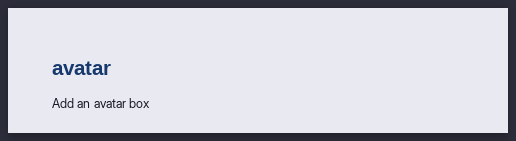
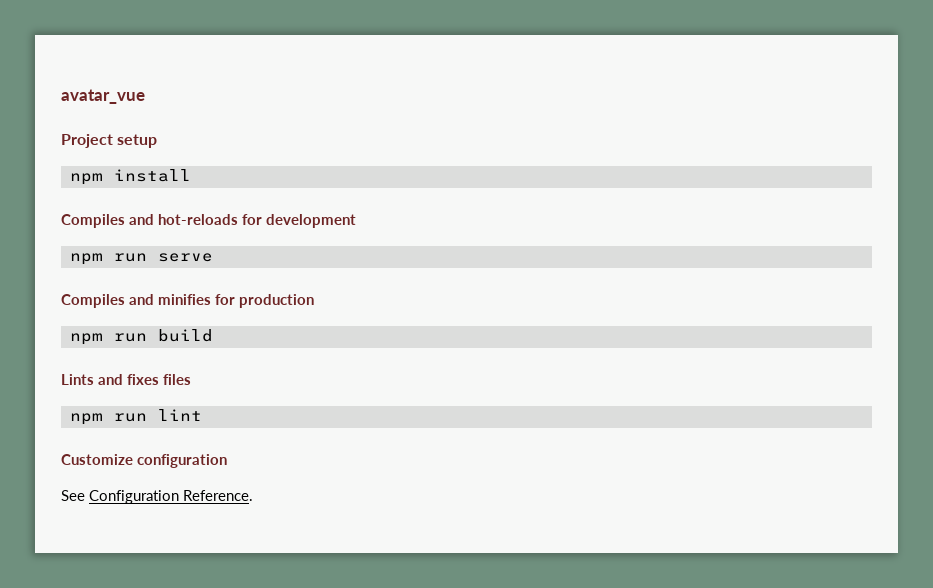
[52,61,111,75] [52,98,151,108] avatar // Add an avatar box -> [61,89,145,104] [61,134,158,148] [69,169,191,185] [61,214,357,228] [69,253,213,265] [61,294,315,308] [69,329,213,345] [61,374,192,385] [69,409,202,425] [61,454,228,468] [61,490,253,504] avatar_vue // Project setup // npm install // Compiles and hot-reloads for development // npm run serve // Compiles and minifies for production // npm run build // Lints and fixes files // npm run lint // Customize configuration // See Configuration Reference.

